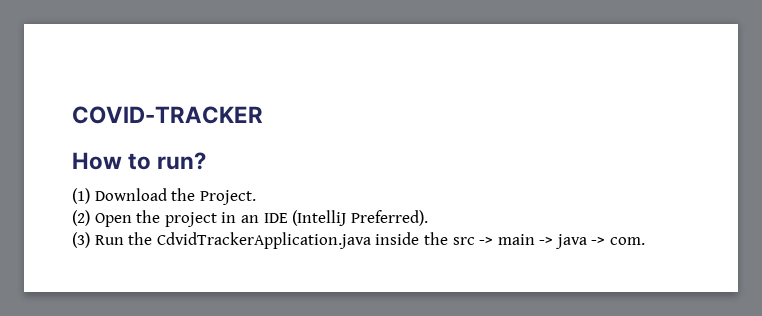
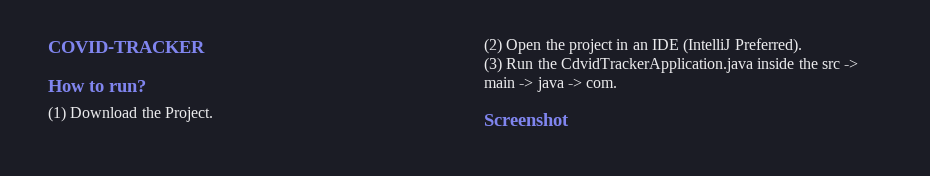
(646, 241) none -> [484,113,569,126] // Screenshot

